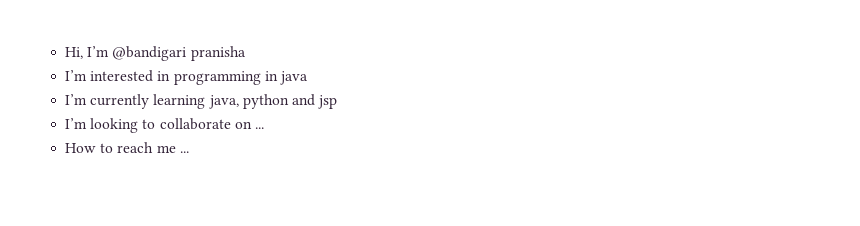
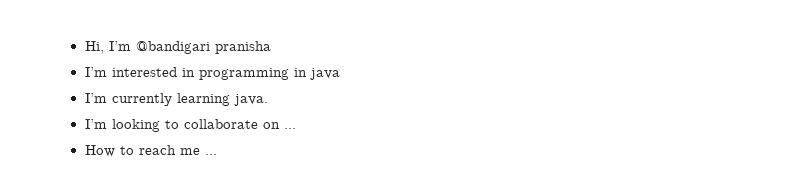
[208,94,338,109] java, python and jsp -> [233,94,268,106] java.

